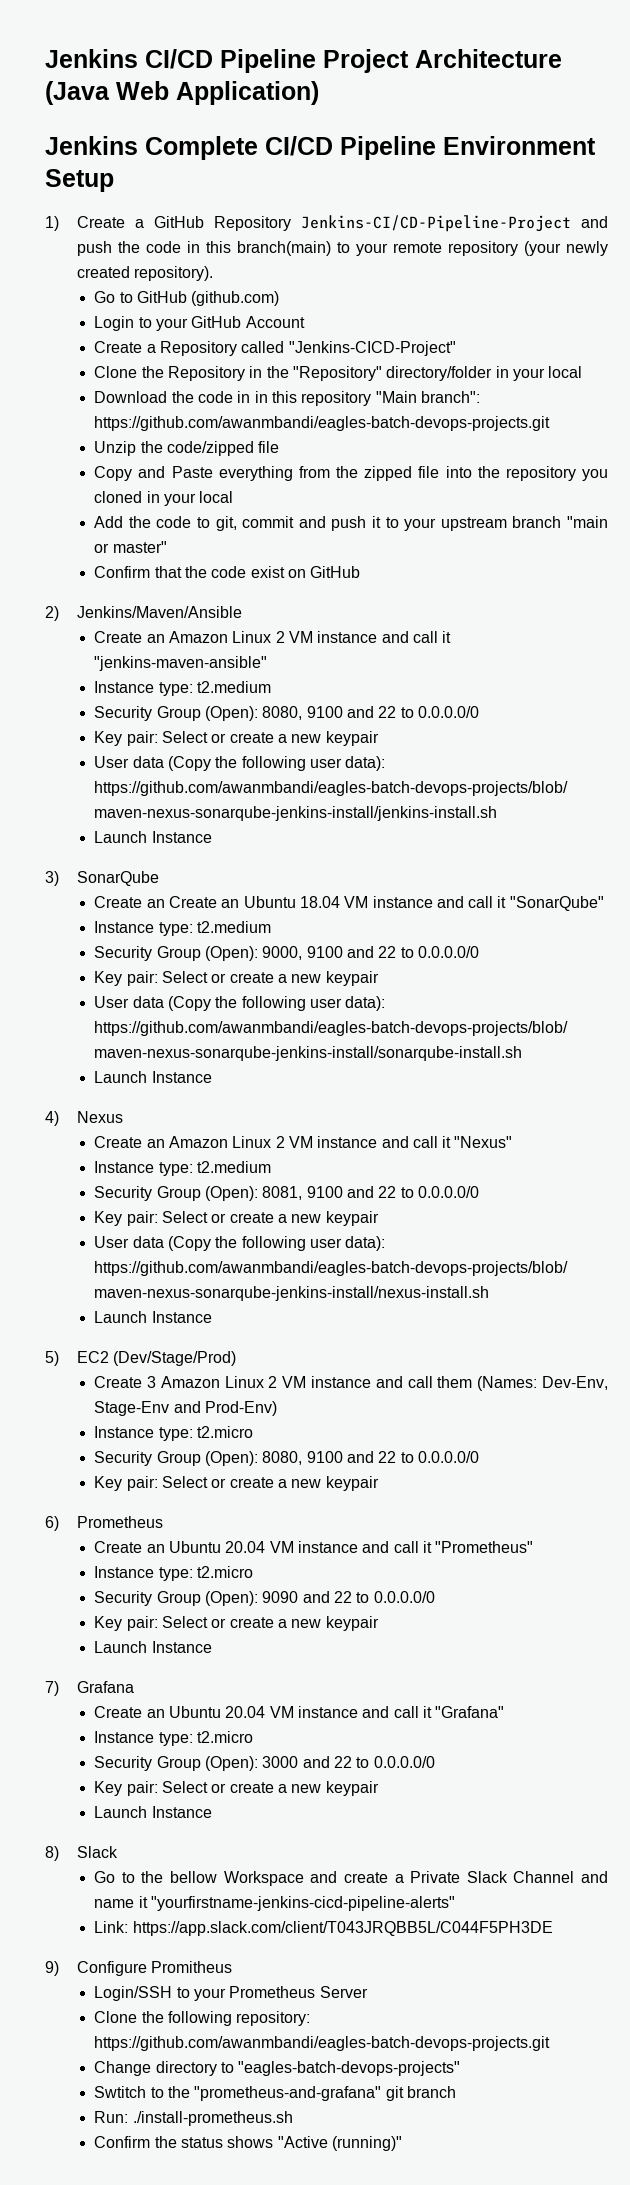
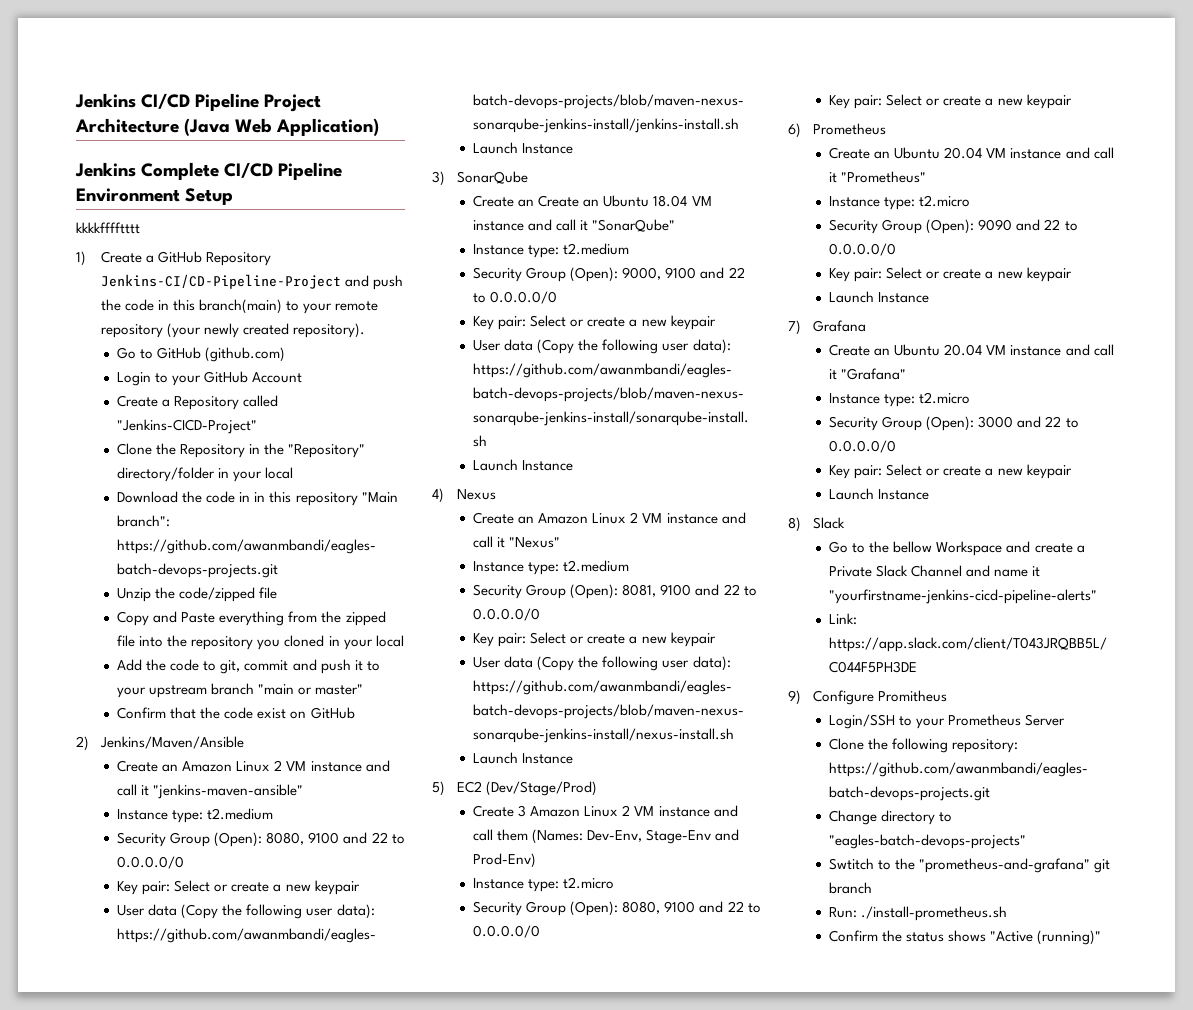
(114, 180) none -> [76,222,140,234] // kkkkfffftttt

